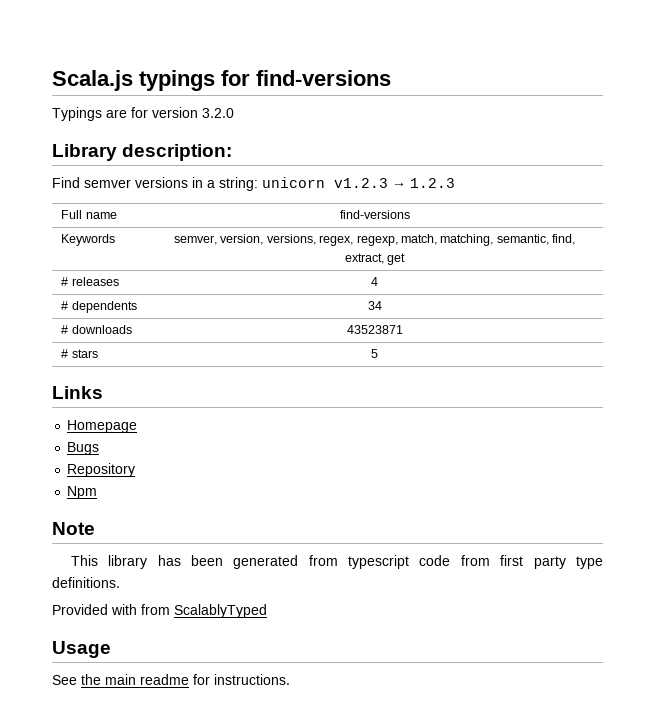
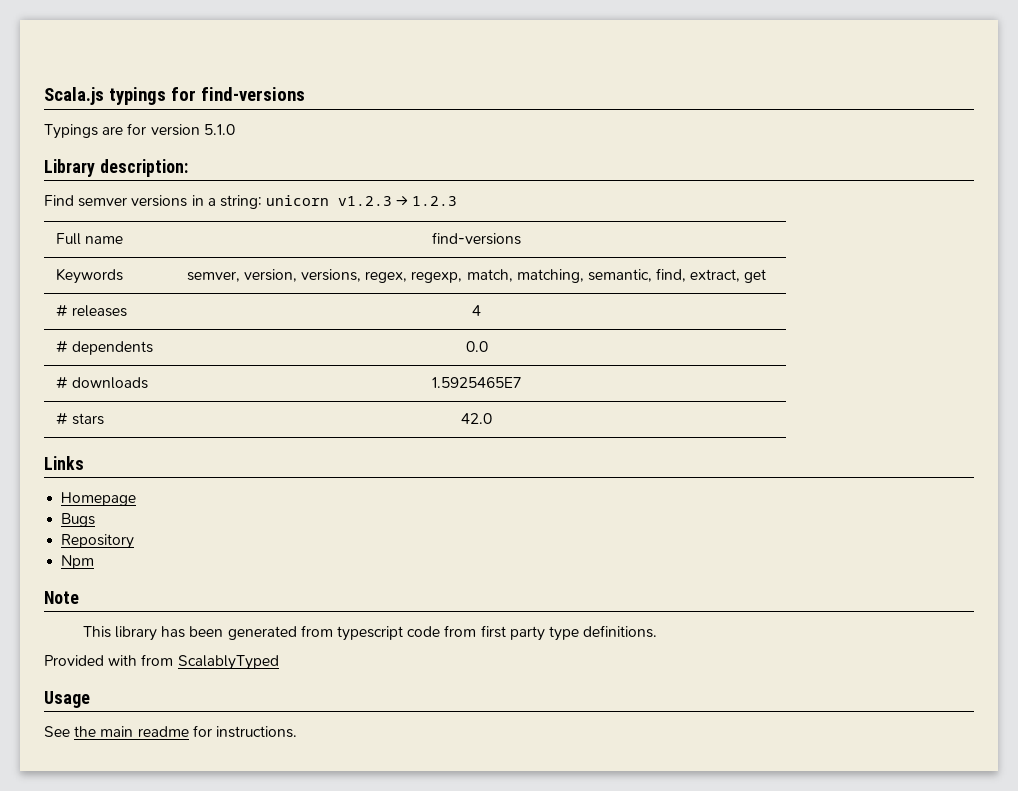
[202,108,234,118] 3.2.0 -> [203,124,235,135] 5.1.0
[367,301,382,310] 34 -> [465,341,488,352] 0.0
[346,325,403,334] 43523871 -> [432,377,521,388] 1.5925465E7
[371,349,379,358] 5 -> [461,413,492,424] 42.0

